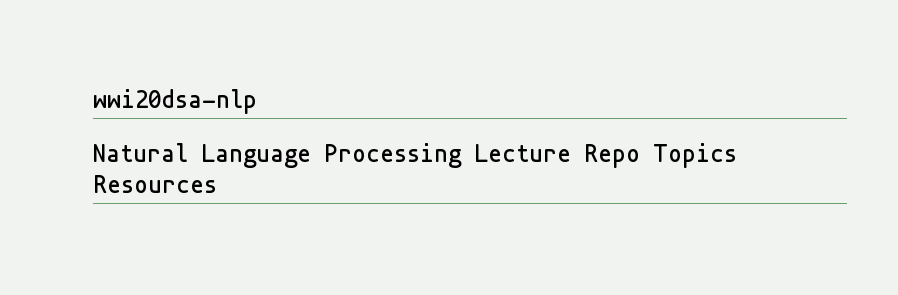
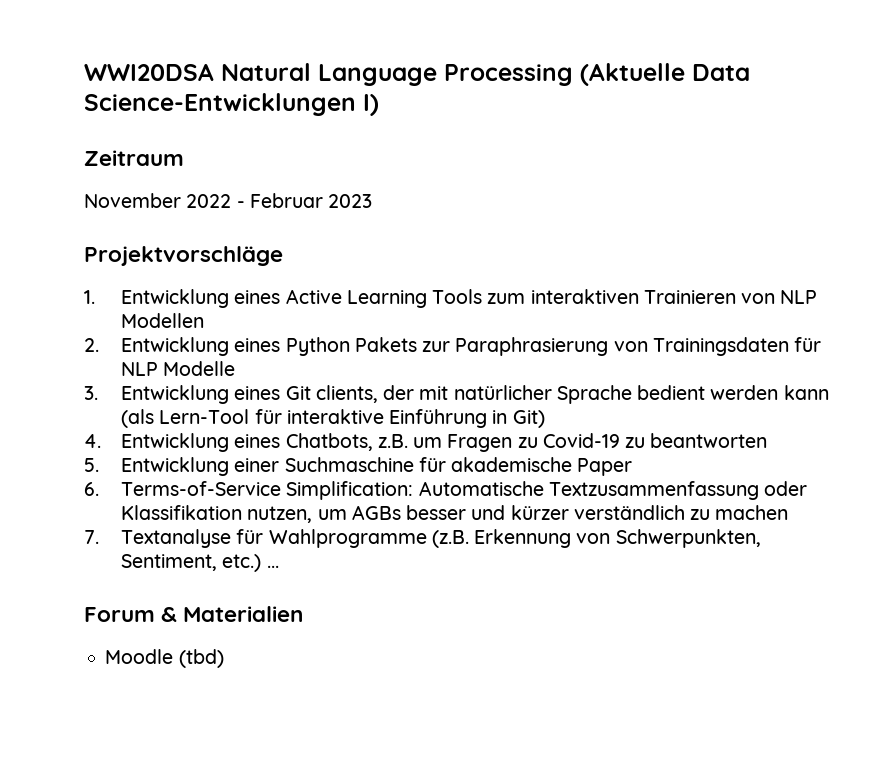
[93,89,257,114] wwi20dsa-nlp // -> [84,63,214,81] WWI20DSA
[474,143,737,168] [93,175,217,193] Lecture Repo Topics Resources -> [580,63,750,86] [84,93,379,116] [84,150,184,166] [84,193,373,208] [84,246,283,266] [84,289,818,308] [120,313,204,328] [84,337,822,356] [120,361,236,376] [84,385,829,404] [120,409,545,428] [84,433,768,452] [84,457,633,476] [84,481,808,500] [120,505,789,523] [84,529,761,548] [120,554,279,572] [84,606,304,622] [105,649,224,668] (Aktuelle Data Science-Entwicklungen I) // Zeitraum // November 2022 - Februar 2023 // Projektvorschläge // 1. Entwicklung eines Active Learning Tools zum interaktiven Trainieren von NLP Modellen // 2. Entwicklung eines Python Pakets zur Paraphrasierung von Trainingsdaten für NLP Modelle // 3. Entwicklung eines Git clients, der mit natürlicher Sprache bedient werden kann (als Lern-Tool für interaktive Einführung in Git) // 4. Entwicklung eines Chatbots, z.B. um Fragen zu Covid-19 zu beantworten // 5. Entwicklung einer Suchmaschine für akademische Paper // 6. Terms-of-Service Simplification: Automatische Textzusammenfassung oder Klassifikation nutzen, um AGBs besser und kürzer verständlich zu machen // 7. Textanalyse für Wahlprogramme (z.B. Erkennung von Schwerpunkten, Sentiment, etc.) ... // Forum & Materialien // Moodle (tbd)

